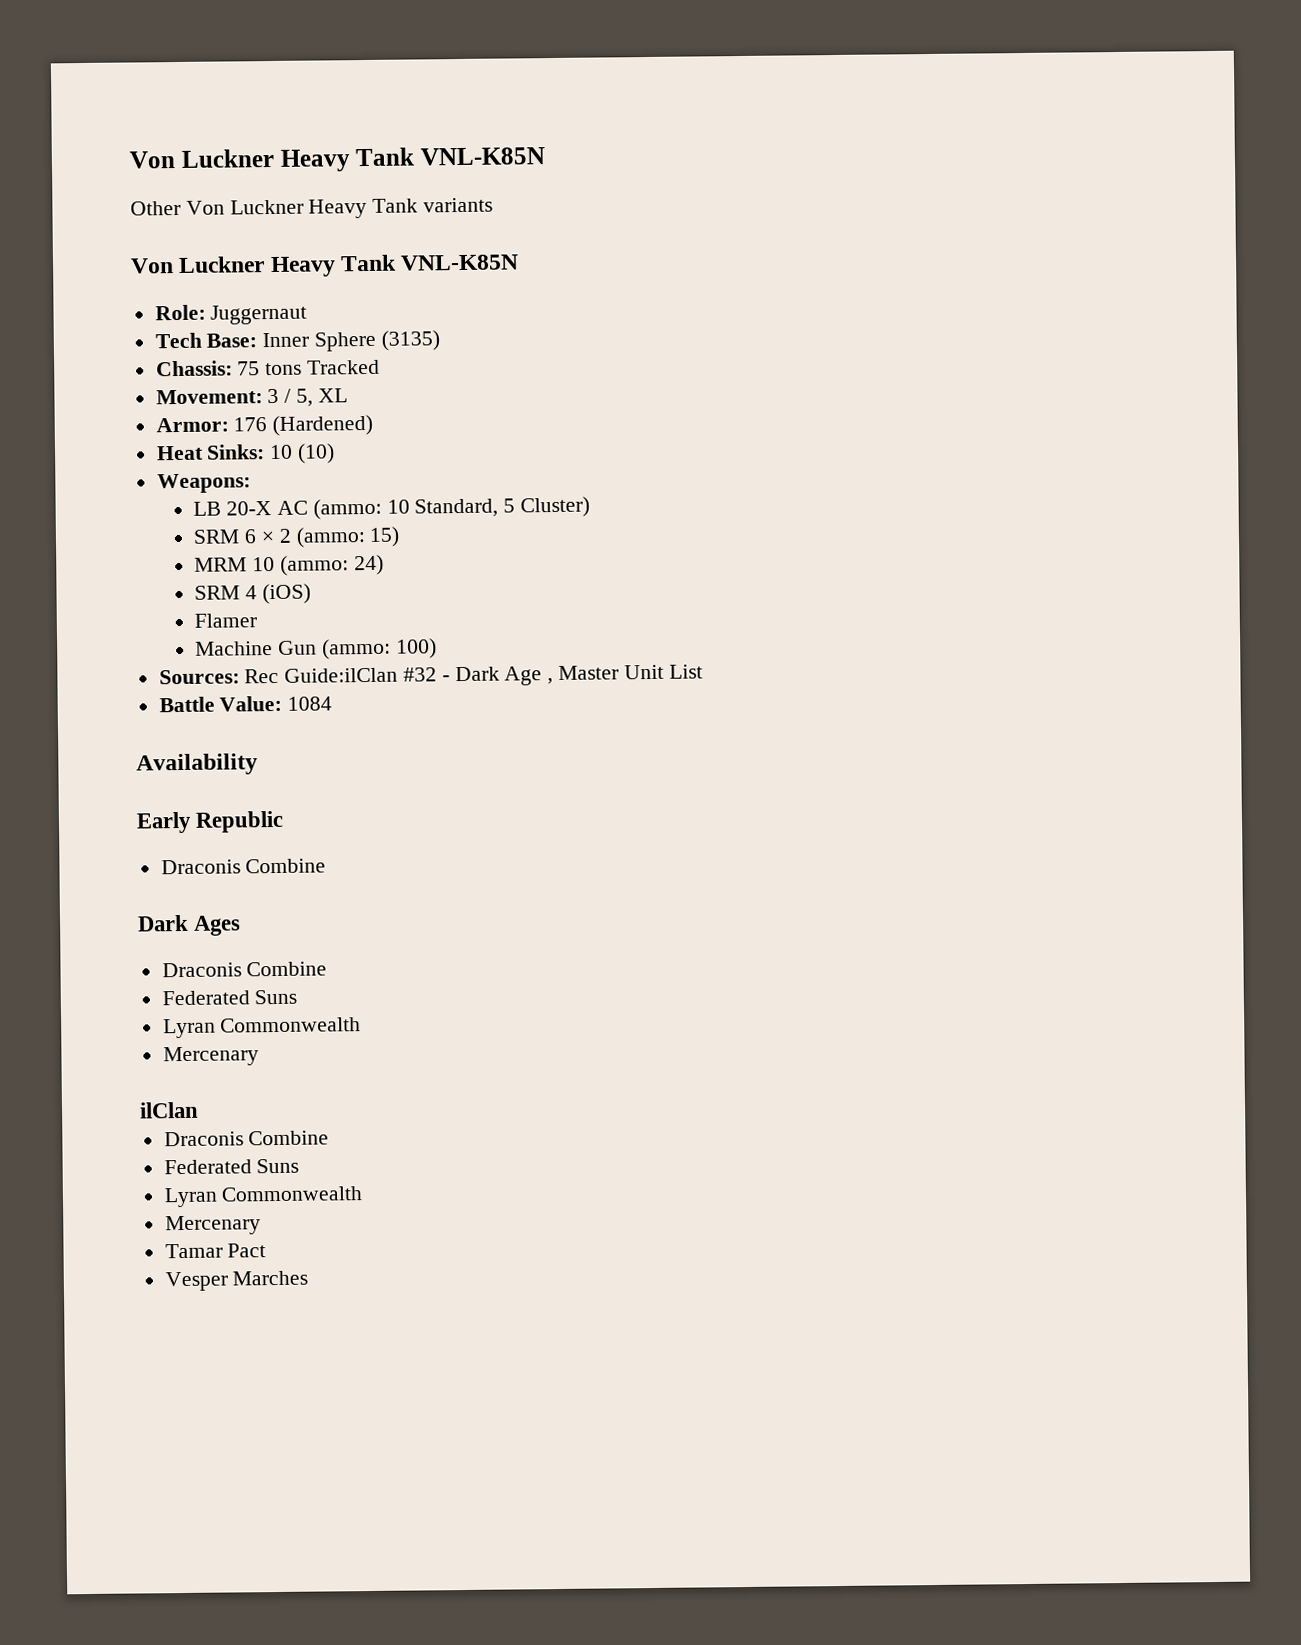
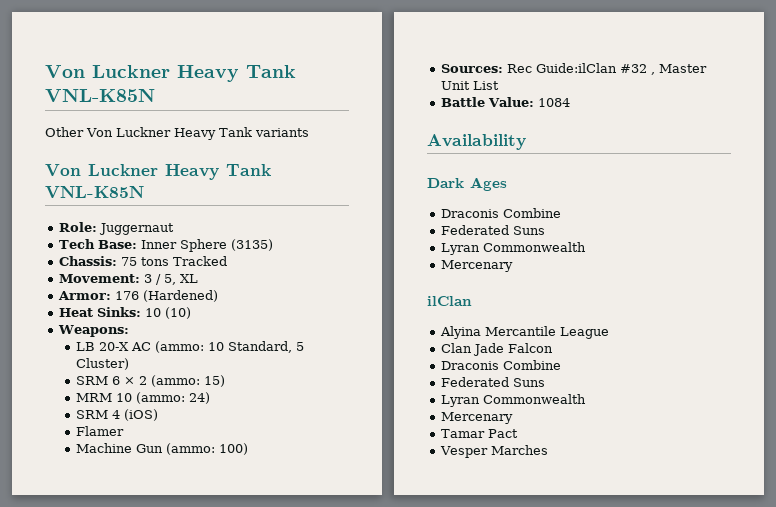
[441,666,543,686] - Dark Age -> (647, 68) none
[136,810,285,834] [160,858,327,875] // Early Republic // Draconis Combine -> (526, 142) none
(199, 1110) none -> [439,326,609,339] [440,343,553,356] // Alyina Mercantile League // Clan Jade Falcon

